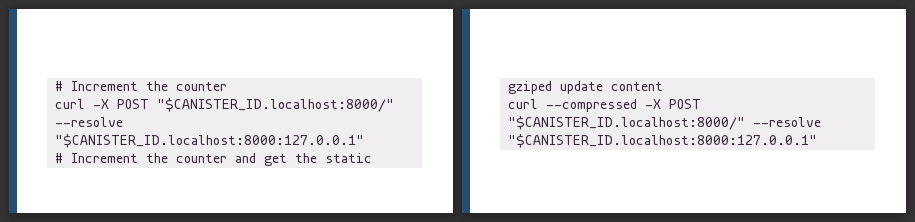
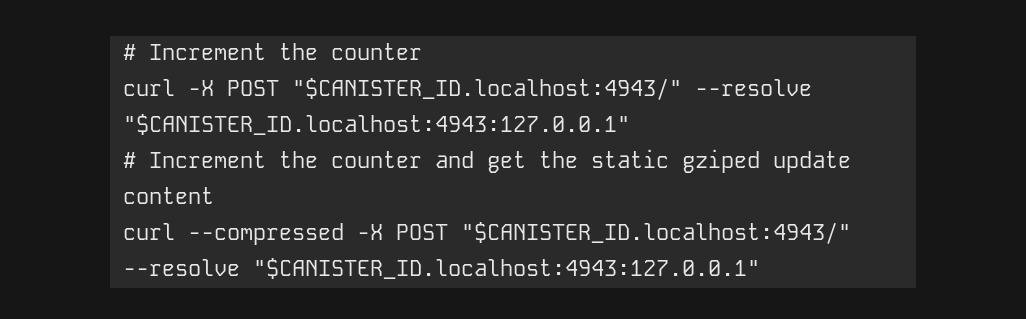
[157,98,395,112] [55,117,124,127] [55,134,365,148] "$CANISTER_ID.localhost:8000/" --resolve "$CANISTER_ID.localhost:8000:127.0.0.1" -> [291,78,812,100] [122,114,630,135] "$CANISTER_ID.localhost:4943/" --resolve "$CANISTER_ID.localhost:4943:127.0.0.1"
[508,116,822,130] [508,134,818,148] "$CANISTER_ID.localhost:8000/" --resolve "$CANISTER_ID.localhost:8000:127.0.0.1" -> [460,222,851,244] [122,258,760,279] "$CANISTER_ID.localhost:4943/" --resolve "$CANISTER_ID.localhost:4943:127.0.0.1"

